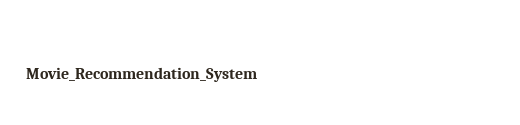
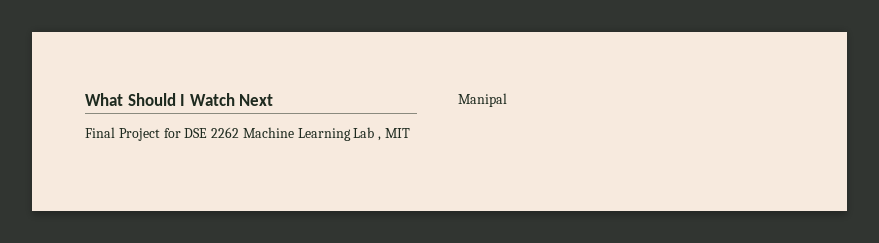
[26,67,257,82] Movie_Recommendation_System -> [85,93,274,106] [85,127,411,141] [458,93,507,107] What Should I Watch Next // Final Project for DSE 2262 Machine Learning Lab , MIT Manipal

